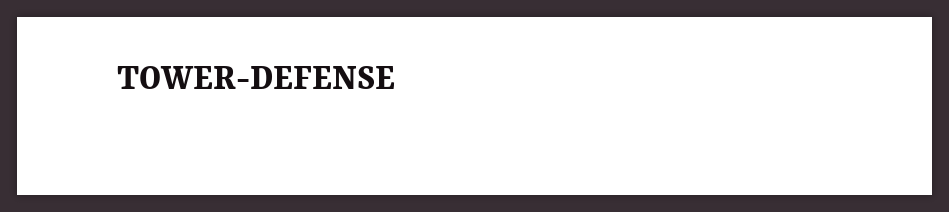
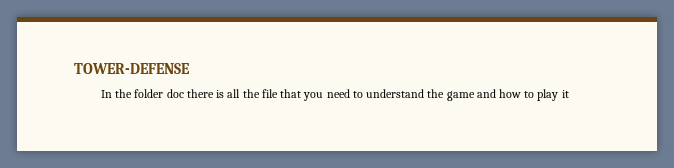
(395, 77) none -> [100,89,569,101] // In the folder doc there is all the file that you need to understand the game and how to play it

